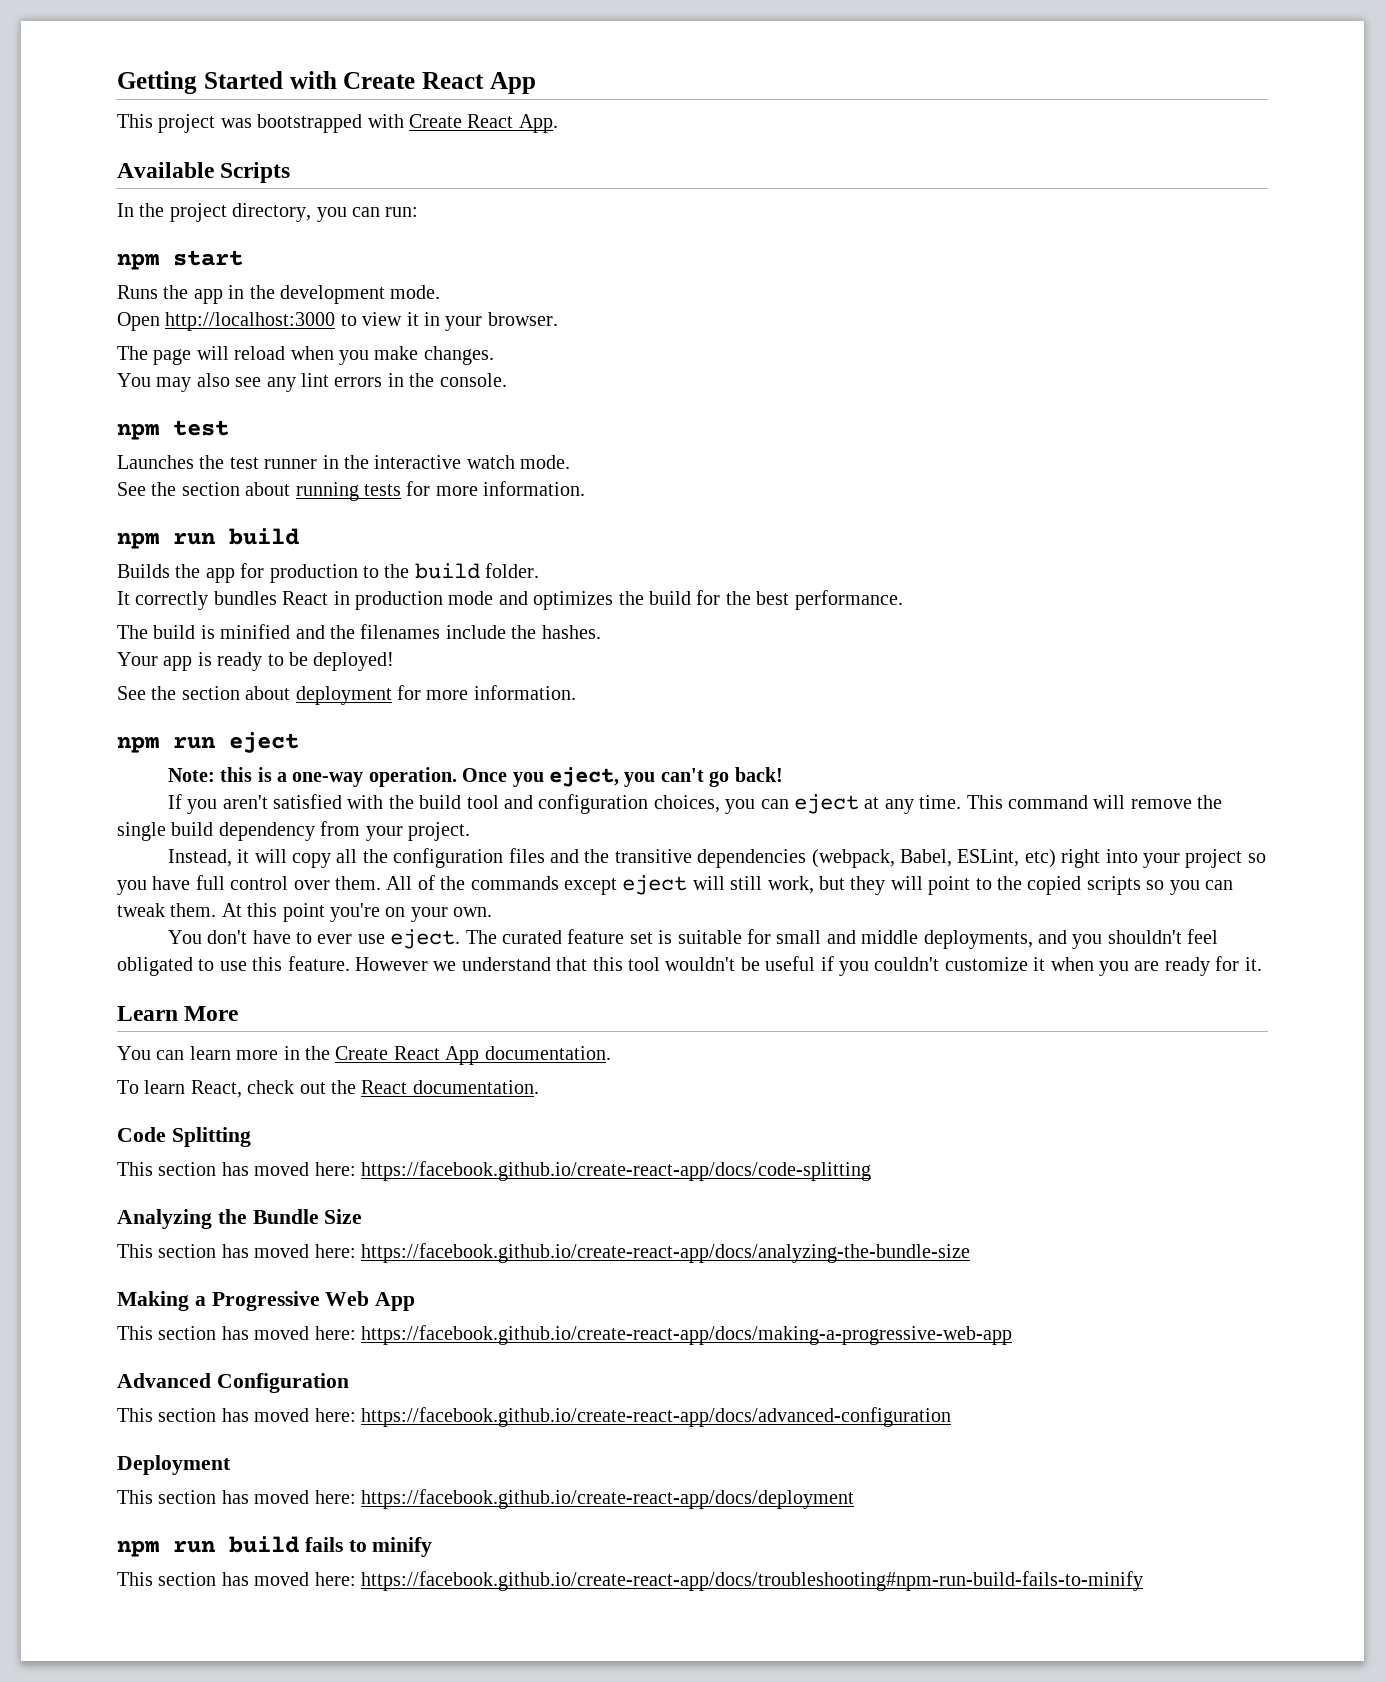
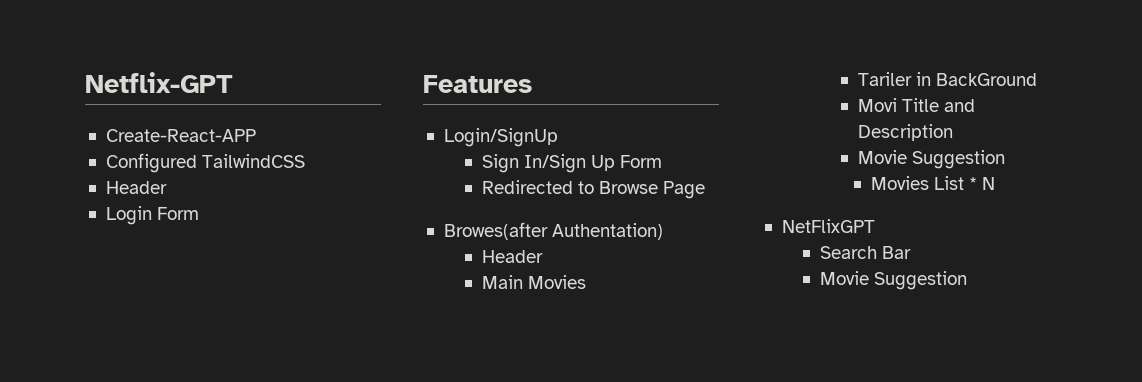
[117,71,536,94] [117,114,558,133] [117,162,291,183] [117,203,419,222] [117,250,243,270] [117,285,441,304] [117,312,558,331] [117,346,494,365] [117,373,507,392] [117,420,229,440] [117,455,571,469] [117,481,586,501] [117,528,299,549] [117,563,540,583] [117,590,903,610] [117,624,601,639] [117,652,395,671] [117,685,576,705] [117,732,299,753] [167,767,783,787] [167,794,1223,814] [117,821,470,841] [167,848,1266,868] [117,875,1233,895] [117,903,493,922] [167,929,1219,949] [117,956,1262,976] [117,1006,239,1021] [117,1046,611,1065] [117,1080,539,1098] [117,1127,251,1147] [117,1161,871,1181] [117,1209,363,1229] [117,1243,970,1263] [117,1291,416,1311] [117,1325,1012,1345] [117,1373,349,1393] [117,1407,951,1427] [117,1455,231,1475] [117,1489,854,1509] [117,1536,433,1557] [117,1571,1143,1591] Getting Started with Create React App // This project was bootstrapped with Create React App. // Available Scripts // In the project directory, you can run: // npm start // Runs the app in the development mode. // Open http://localhost:3000 to view it in your browser. // The page will reload when you make changes. // You may also see any lint errors in the console. // npm test // Launches the test runner in the interactive watch mode. // See the section about running tests for more information. // npm run build // Builds the app for production to the build folder. // It correctly bundles React in production mode and optimizes the build for the best performance. // The build is minified and the filenames include the hashes. // Your app is ready to be deployed! // See the section about deployment for more information. // npm run eject // Note: this is a one-way operation. Once you eject, you can't go back! // If you aren't satisfied with the build tool and configuration choices, you can eject at any time. This command will remove the single build dependency from your project. // Instead, it will copy all the configuration files and the transitive dependencies (webpack, Babel, ESLint, etc) right into your project so you have full control over them. All of the commands except eject will still work, but they will point to the copied scripts so you can tweak them. At this point you're on your own. // You don't have to ever use eject. The curated feature set is suitable for small and middle deployments, and you shouldn't feel obligated to use this feature. However we understand that this tool wouldn't be useful if you couldn't customize it when you are ready for it. // Learn More // You can learn more in the Create React App documentation. // To learn React, check out the React documentation. // Code Splitting // This section has moved here: https://facebook.github.io/create-react-app/docs/code-splitting // Analyzing the Bundle Size // This section has moved here: https://facebook.github.io/create-react-app/docs/analyzing-the-bundle-size // Making a Progressive Web App // This section has moved here: https://facebook.github.io/create-react-app/docs/making-a-progressive-web-app // Advanced Configuration // This section has moved here: https://facebook.github.io/create-react-app/docs/advanced-configuration // Deployment // This section has moved here: https://facebook.github.io/create-react-app/docs/deployment // npm run build fails to minify // This section has moved here: https://facebook.github.io/create-react-app/docs/troubleshooting#npm-run-build-fails-to-minify -> [85,72,233,93] [105,129,256,142] [105,153,306,173] [105,181,167,194] [105,206,200,225] [423,75,532,93] [443,128,558,147] [481,154,663,173] [481,180,706,199] [443,222,664,240] [481,250,543,263] [481,275,586,289] [857,72,1037,86] [857,98,975,112] [857,124,953,141] [857,150,1005,169] [870,176,996,190] [781,219,875,233] [819,246,911,259] [819,271,967,290] Netflix-GPT // Create-React-APP // Configured TailwindCSS // Header // Login Form // Features // Login/SignUp // Sign In/Sign Up Form // Redirected to Browse Page // Browes(after Authentation) // Header // Main Movies // Tariler in BackGround // Movi Title and Description // Movie Suggestion // Movies List * N // NetFlixGPT // Search Bar // Movie Suggestion

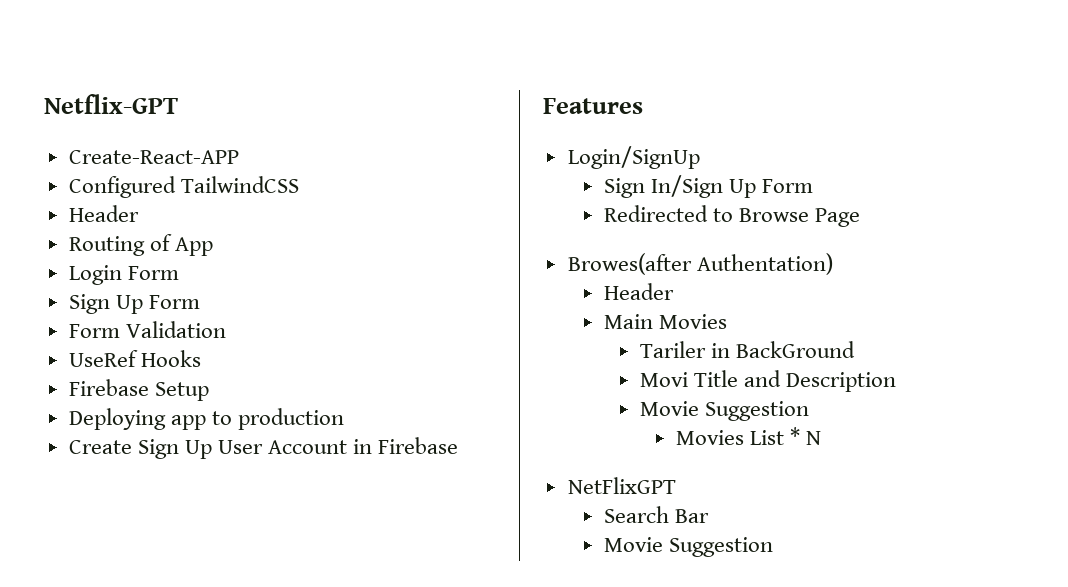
(167, 187) none -> [68,234,213,256] // Routing of App
(200, 213) none -> [68,294,200,314] [68,321,226,338] [68,350,201,367] [68,379,209,401] [68,408,344,430] [68,437,459,459] // Sign Up Form // Form Validation // UseRef Hooks // Firebase Setup // Deploying app to production // Create Sign Up User Account in Firebase

